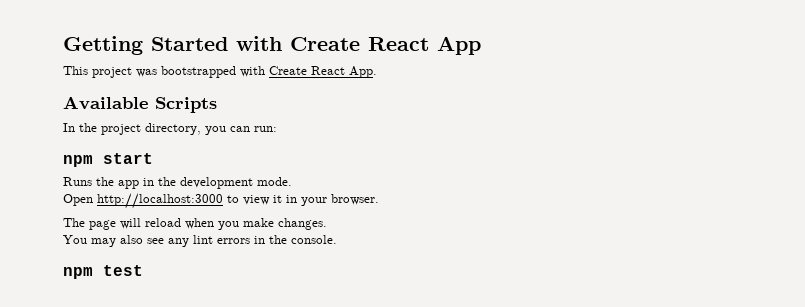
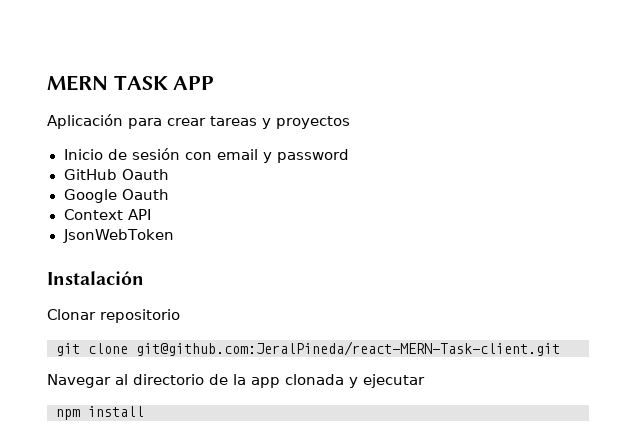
[63,36,481,55] [63,66,377,78] [63,96,217,113] [63,123,277,135] [63,153,153,167] [63,177,292,189] [63,193,379,209] [63,218,327,230] [63,235,337,247] [63,265,143,279] Getting Started with Create React App // This project was bootstrapped with Create React App. // Available Scripts // In the project directory, you can run: // npm start // Runs the app in the development mode. // Open http://localhost:3000 to view it in your browser. // The page will reload when you make changes. // You may also see any lint errors in the console. // npm test -> [47,75,215,91] [47,114,350,129] [63,148,349,163] [63,169,169,180] [63,189,169,203] [63,209,151,220] [62,229,175,243] [47,271,144,285] [47,309,180,323] [56,341,560,356] [47,374,425,388] [56,406,144,420] MERN TASK APP // Aplicación para crear tareas y proyectos // Inicio de sesión con email y password // GitHub Oauth // Google Oauth // Context API // JsonWebToken // Instalación // Clonar repositorio // git clone git@github.com:JeralPineda/react-MERN-Task-client.git // Navegar al directorio de la app clonada y ejecutar // npm install

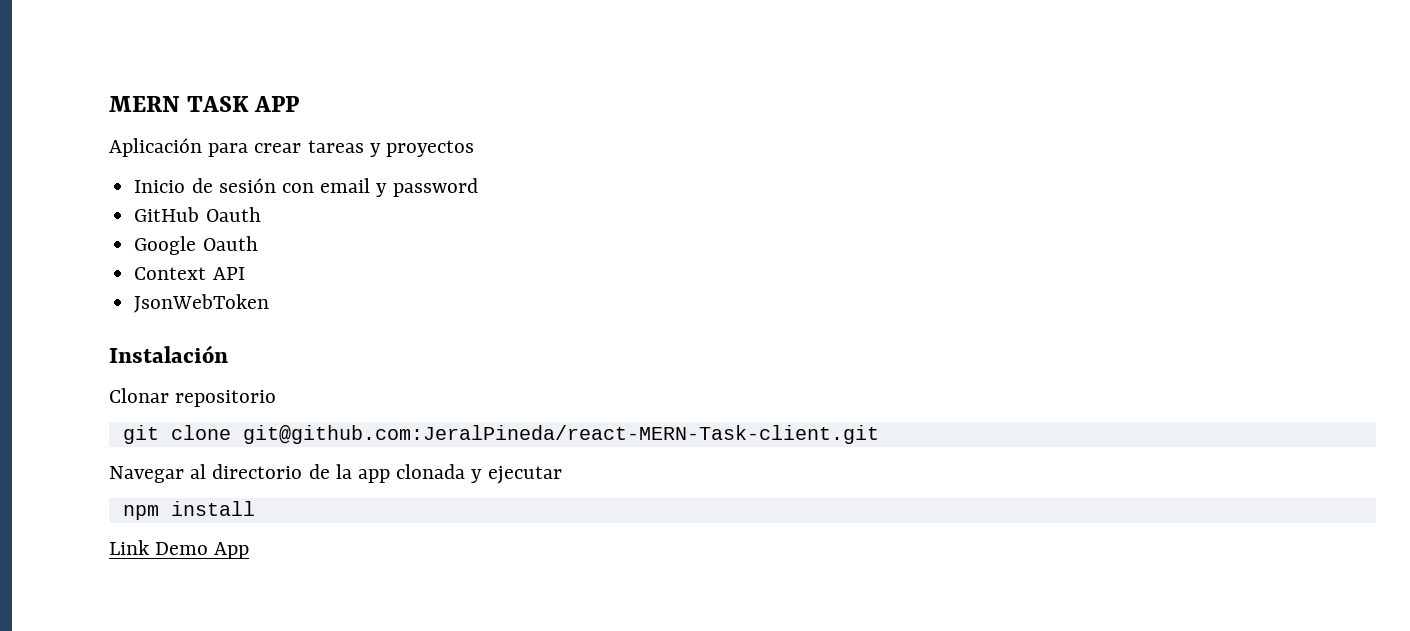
(144, 411) none -> [109,540,250,559] // Link Demo App

